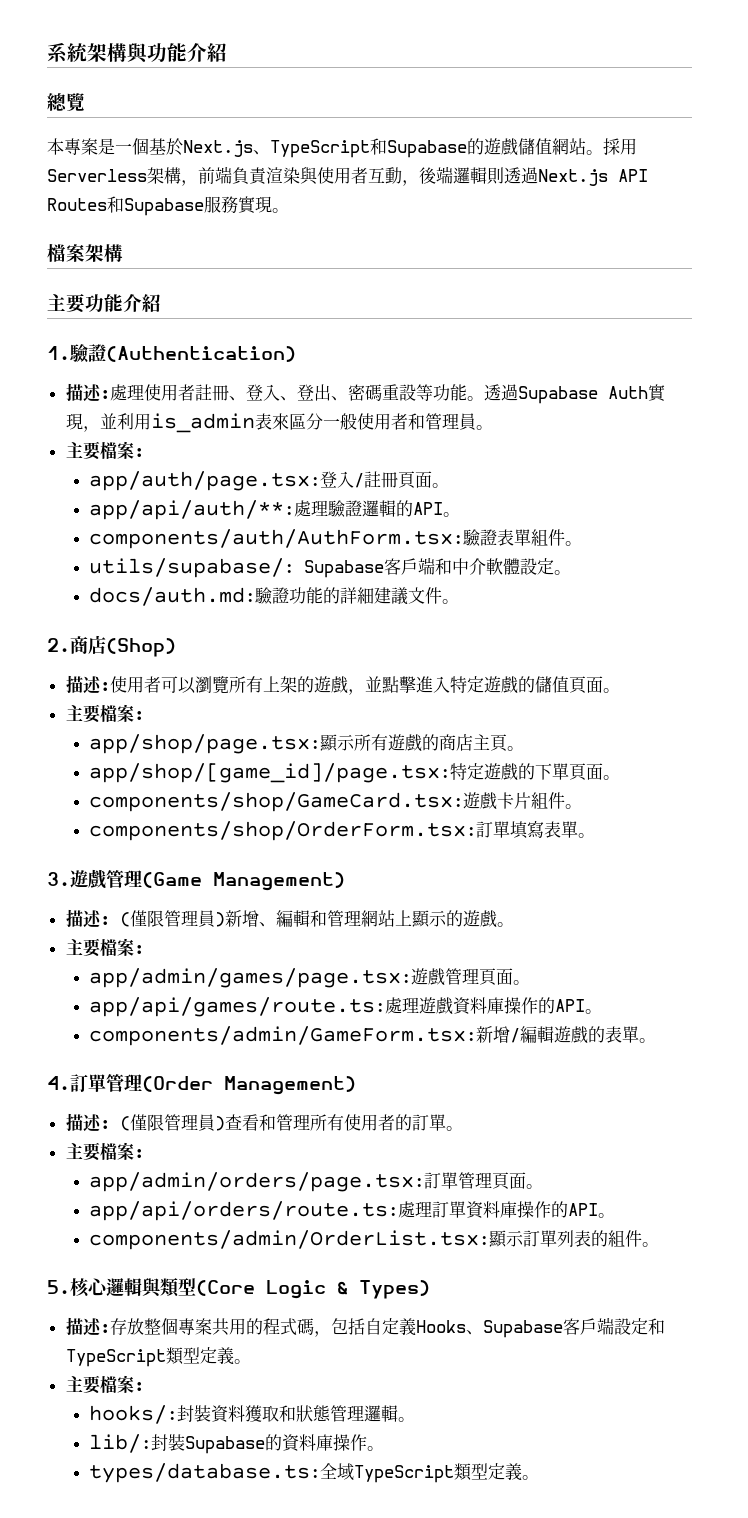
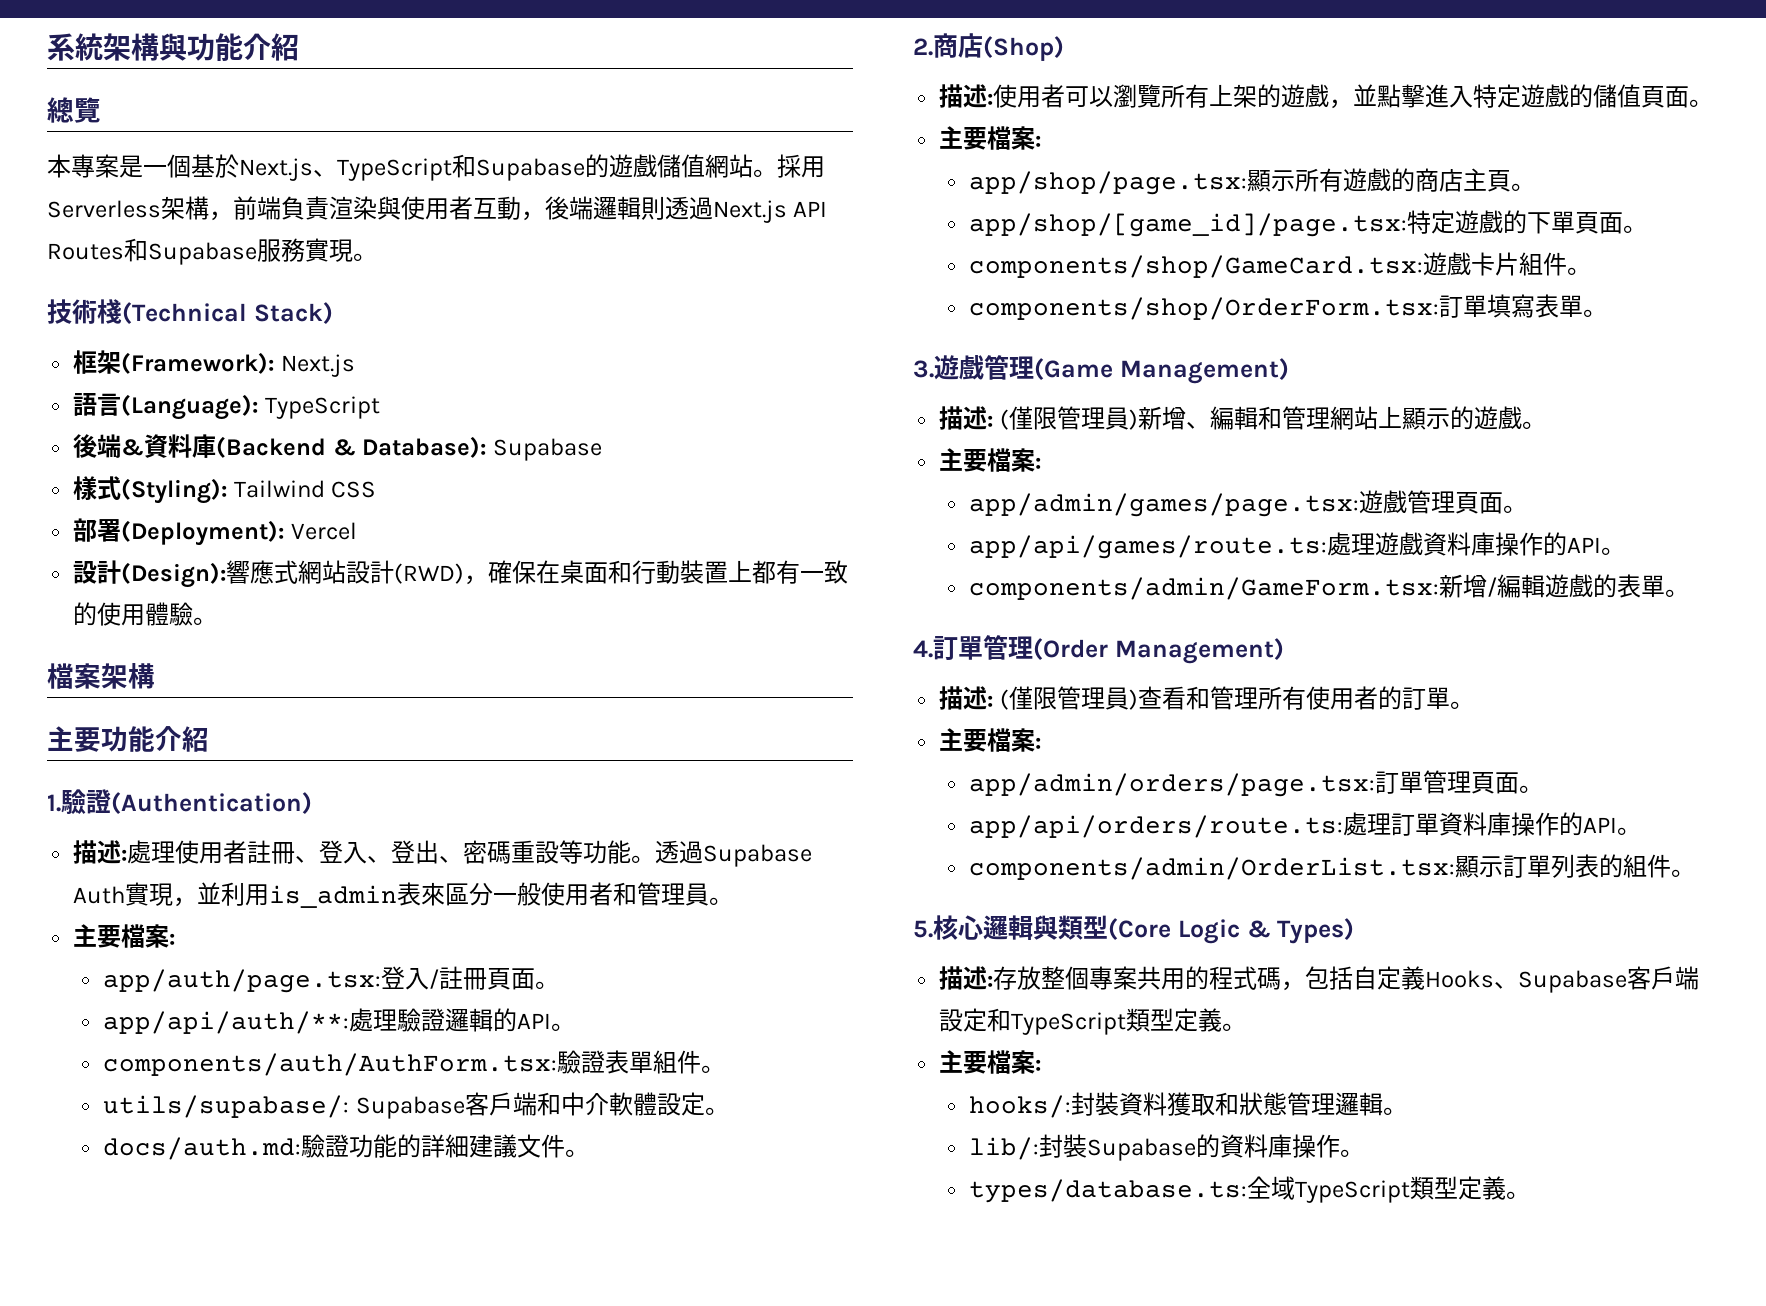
(289, 210) none -> [47,299,333,324] [73,350,355,377] [73,393,380,420] [73,434,602,461] [73,476,377,504] [73,518,357,546] [73,560,849,588] [73,602,218,626] // 技術棧(Technical Stack) // 框架(Framework): Next.js // 語言(Language): TypeScript // 後端&資料庫(Backend & Database): Supabase // 樣式(Styling): Tailwind CSS // 部署(Deployment): Vercel // 設計(Design):響應式網站設計(RWD)，確保在桌面和行動裝置上都有一致的使用體驗。

